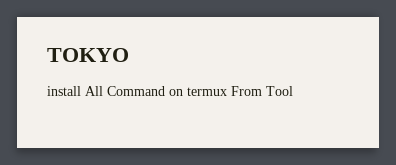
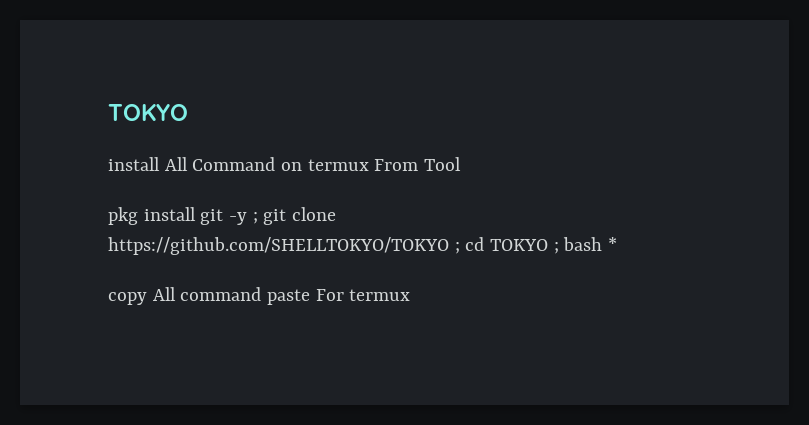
(293, 91) none -> [108,207,337,225] [108,237,618,255] [108,287,411,305] // pkg install git -y ; git clone https://github.com/SHELLTOKYO/TOKYO ; cd TOKYO ; bash * // copy All command paste For termux

